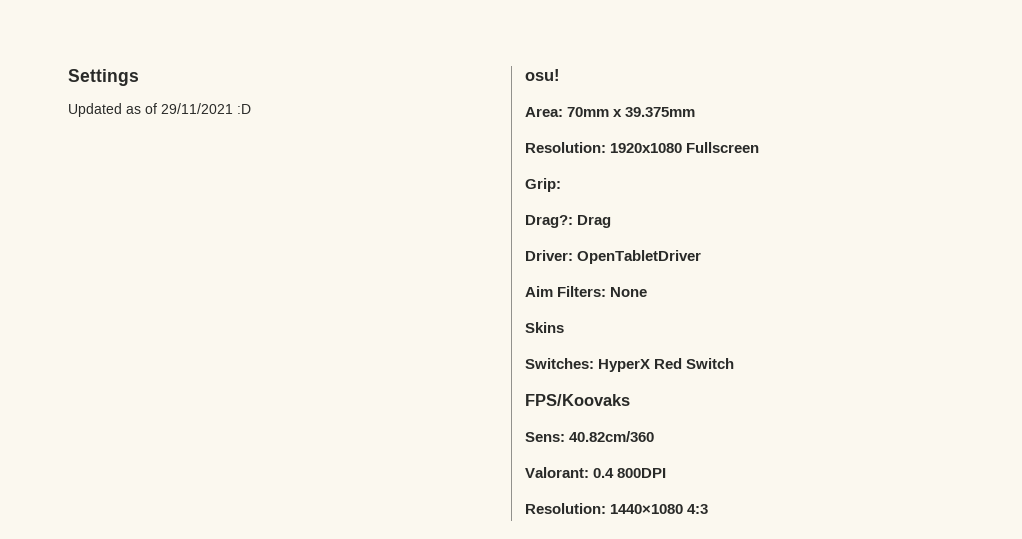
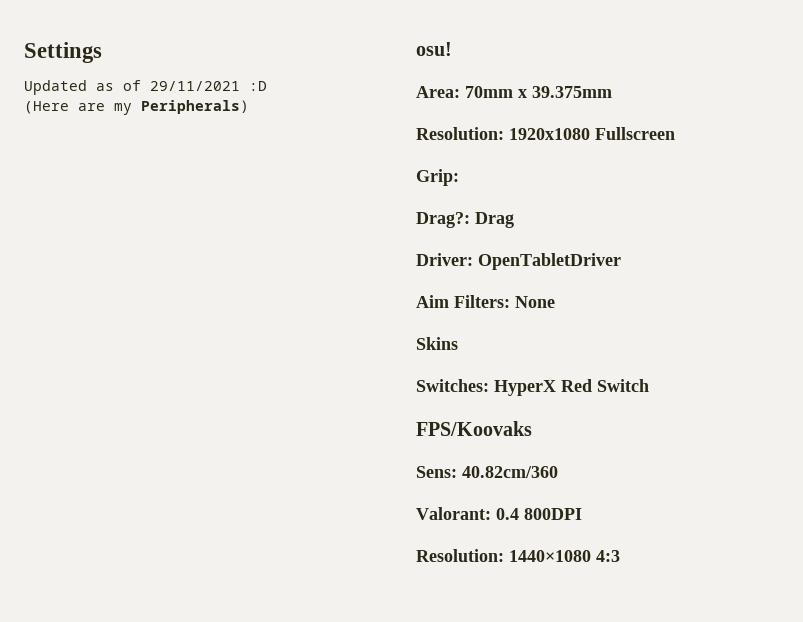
(251, 109) none -> [24,100,249,115] // (Here are my Peripherals)

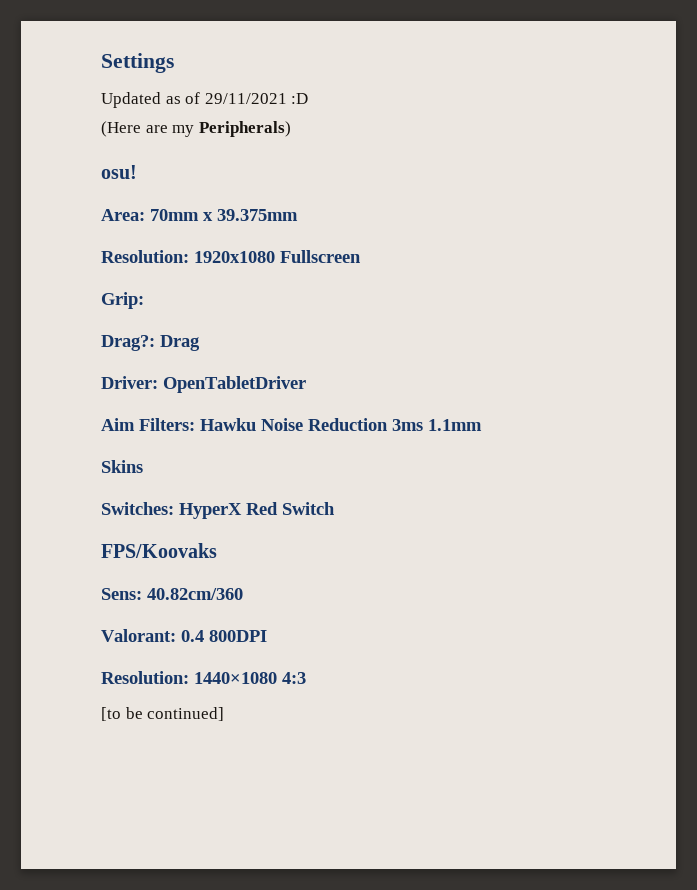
[454,295,555,308] Filters: None -> [139,418,482,431] Filters: Hawku Noise Reduction 3ms 1.1mm
(620, 556) none -> [101,707,225,721] // [to be continued]

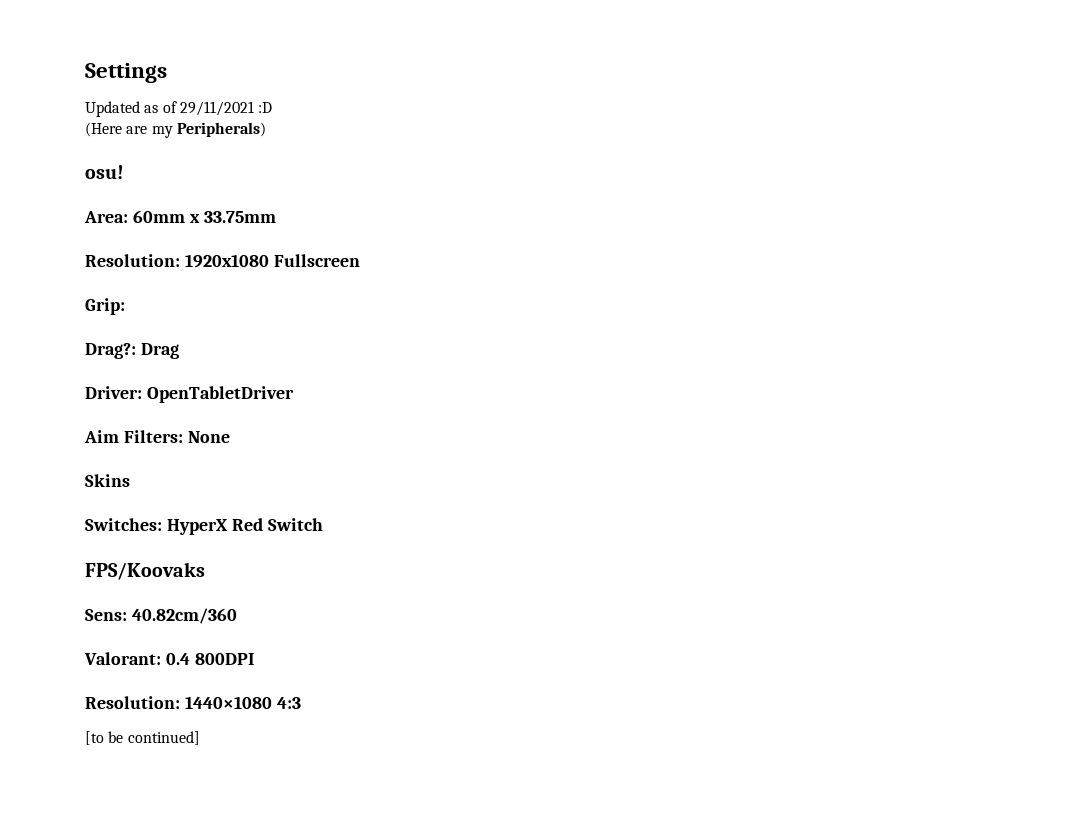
[150,209,298,221] 70mm x 39.375mm -> [132,210,276,223] 60mm x 33.75mm
[139,418,482,431] Filters: Hawku Noise Reduction 3ms 1.1mm -> [123,430,230,443] Filters: None

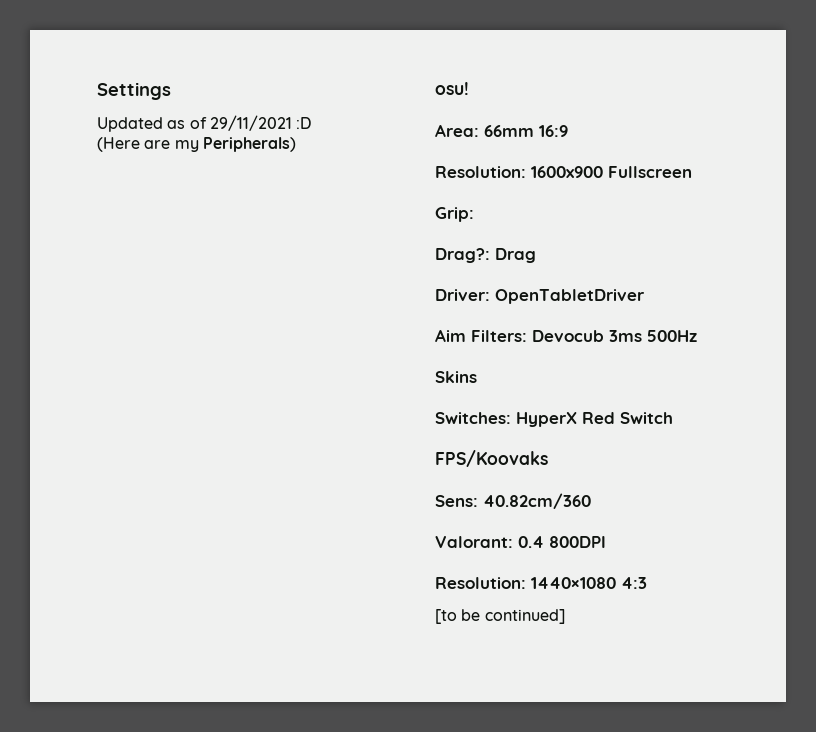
[132,210,276,223] [85,254,269,268] 60mm x 33.75mm // Resolution: 1920x1080 -> [484,125,568,137] [435,166,603,178] 66mm 16:9 // Resolution: 1600x900
[123,430,230,443] Filters: None -> [471,330,697,342] Filters: Devocub 3ms 500Hz

